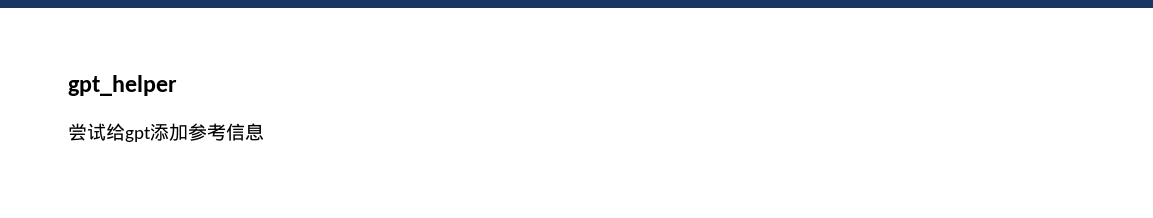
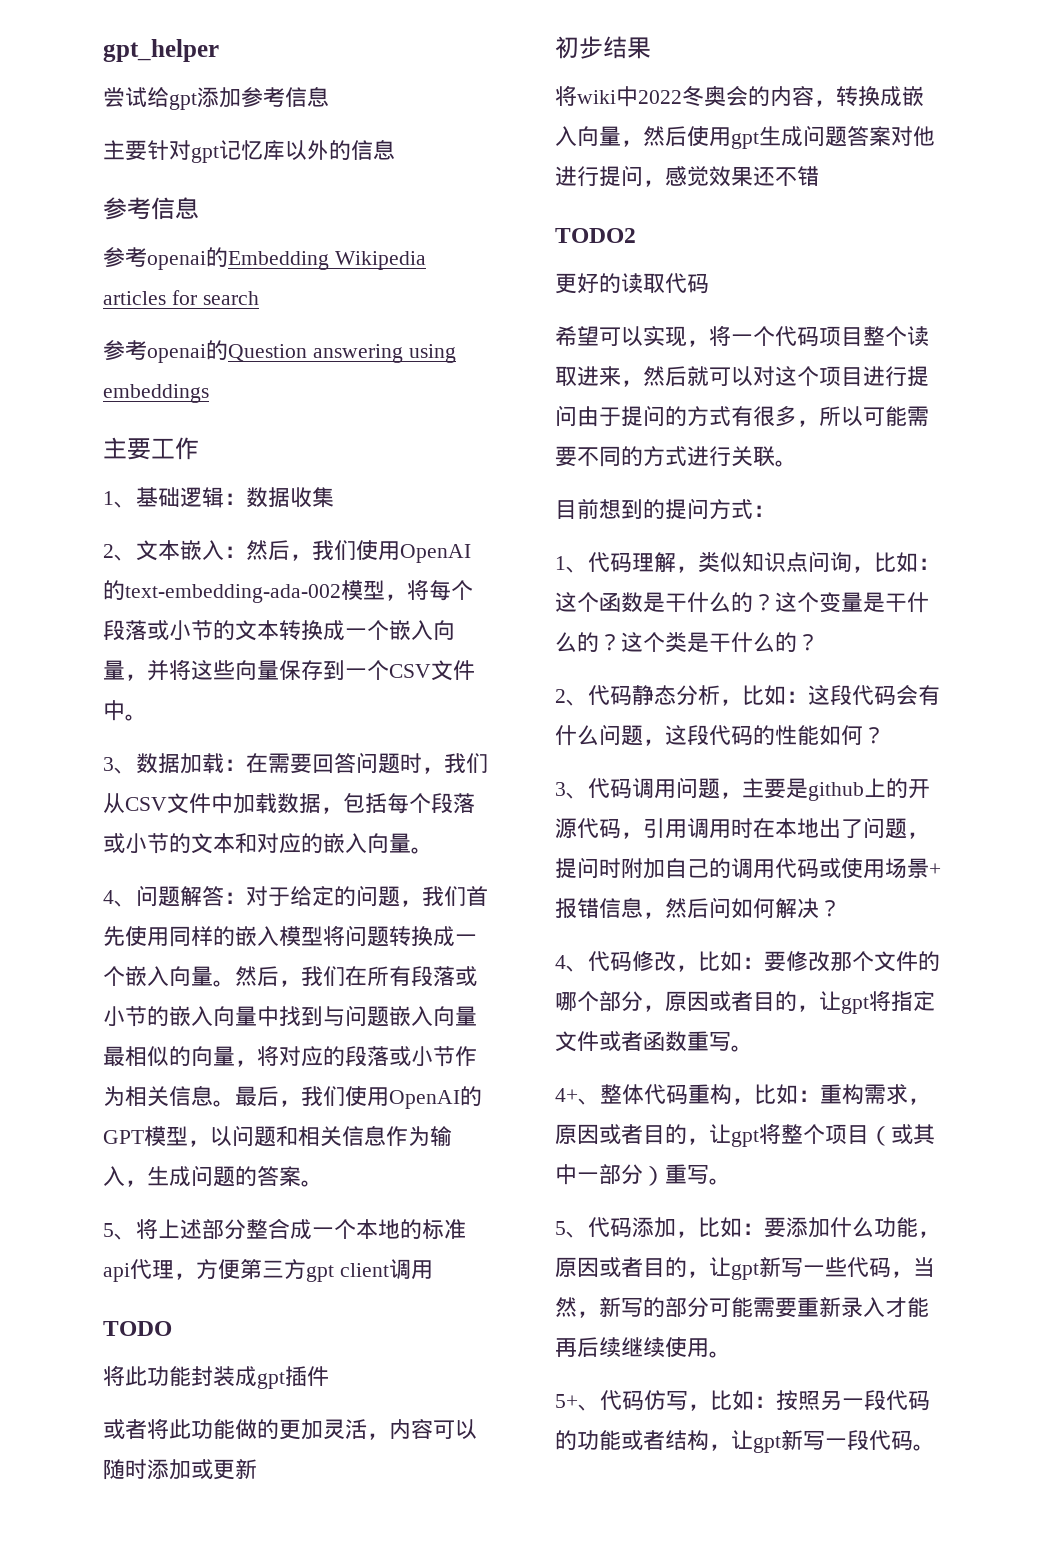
(264, 132) none -> [103,139,395,163] [103,197,199,220] [103,247,426,270] [103,290,259,305] [103,340,456,363] [103,384,209,403] [103,437,199,460] [103,487,334,508] [103,540,471,563] [103,579,473,603] [103,620,455,641] [103,659,475,681] [103,700,147,721] [103,752,488,774] [103,793,475,814] [103,833,433,854] [103,885,488,907] [103,925,477,947] [103,966,477,987] [103,1005,477,1027] [103,1045,477,1067] [103,1085,482,1109] [103,1125,452,1147] [103,1165,323,1187] [103,1218,466,1240] [103,1259,433,1282] [103,1321,172,1336] [103,1365,329,1389] [103,1418,477,1440] [103,1459,257,1480] [555,36,651,59] [555,85,924,107] [555,125,935,149] [555,165,819,187] [555,228,636,243] [555,273,709,294] [555,325,929,347] [555,366,929,387] [555,405,929,427] [555,446,797,467] [555,498,775,520] [555,551,940,573] [555,592,929,613] [555,632,819,653] [555,685,940,706] [555,724,885,746] [555,777,930,801] [555,817,929,839] [555,857,941,879] [555,897,841,919] [555,951,940,972] [555,990,935,1014] [555,1031,753,1052] [555,1084,930,1105] [555,1123,935,1147] [555,1164,731,1186] [555,1217,940,1238] [555,1257,935,1280] [555,1297,929,1318] [555,1337,731,1358] [555,1390,930,1411] [555,1430,935,1453] // 主要针对gpt记忆库以外的信息 // 参考信息 // 参考openai的Embedding Wikipedia articles for search // 参考openai的Question answering using embeddings // 主要工作 // 1、基础逻辑：数据收集 // 2、文本嵌入：然后，我们使用OpenAI的text-embedding-ada-002模型，将每个段落或小节的文本转换成一个嵌入向量，并将这些向量保存到一个CSV文件中。 // 3、数据加载：在需要回答问题时，我们从CSV文件中加载数据，包括每个段落或小节的文本和对应的嵌入向量。 // 4、问题解答：对于给定的问题，我们首先使用同样的嵌入模型将问题转换成一个嵌入向量。然后，我们在所有段落或小节的嵌入向量中找到与问题嵌入向量最相似的向量，将对应的段落或小节作为相关信息。最后，我们使用OpenAI的GPT模型，以问题和相关信息作为输入，生成问题的答案。 // 5、将上述部分整合成一个本地的标准api代理，方便第三方gpt client调用 // TODO // 将此功能封装成gpt插件 // 或者将此功能做的更加灵活，内容可以随时添加或更新 // 初步结果 // 将wiki中2022冬奥会的内容，转换成嵌入向量，然后使用gpt生成问题答案对他进行提问，感觉效果还不错 // TODO2 // 更好的读取代码 // 希望可以实现，将一个代码项目整个读取进来，然后就可以对这个项目进行提问由于提问的方式有很多，所以可能需要不同的方式进行关联。 // 目前想到的提问方式： // 1、代码理解，类似知识点问询，比如：这个函数是干什么的？这个变量是干什么的？这个类是干什么的？ // 2、代码静态分析，比如：这段代码会有什么问题，这段代码的性能如何？ // 3、代码调用问题，主要是github上的开源代码，引用调用时在本地出了问题，提问时附加自己的调用代码或使用场景+报错信息，然后问如何解决？ // 4、代码修改，比如：要修改那个文件的哪个部分，原因或者目的，让gpt将指定文件或者函数重写。 // 4+、整体代码重构，比如：重构需求，原因或者目的，让gpt将整个项目（或其中一部分）重写。 // 5、代码添加，比如：要添加什么功能，原因或者目的，让gpt新写一些代码，当然，新写的部分可能需要重新录入才能再后续继续使用。 // 5+、代码仿写，比如：按照另一段代码的功能或者结构，让gpt新写一段代码。

